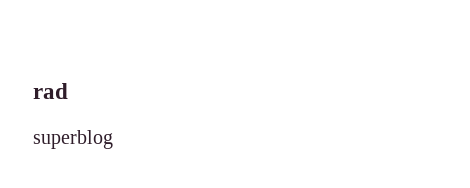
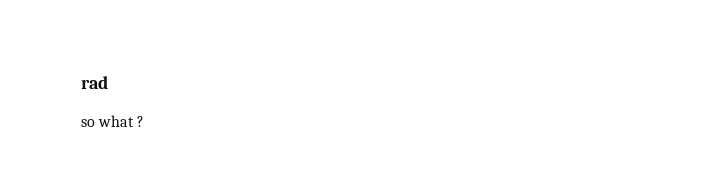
[33,130,113,149] superblog -> [81,115,145,127] so what ?

